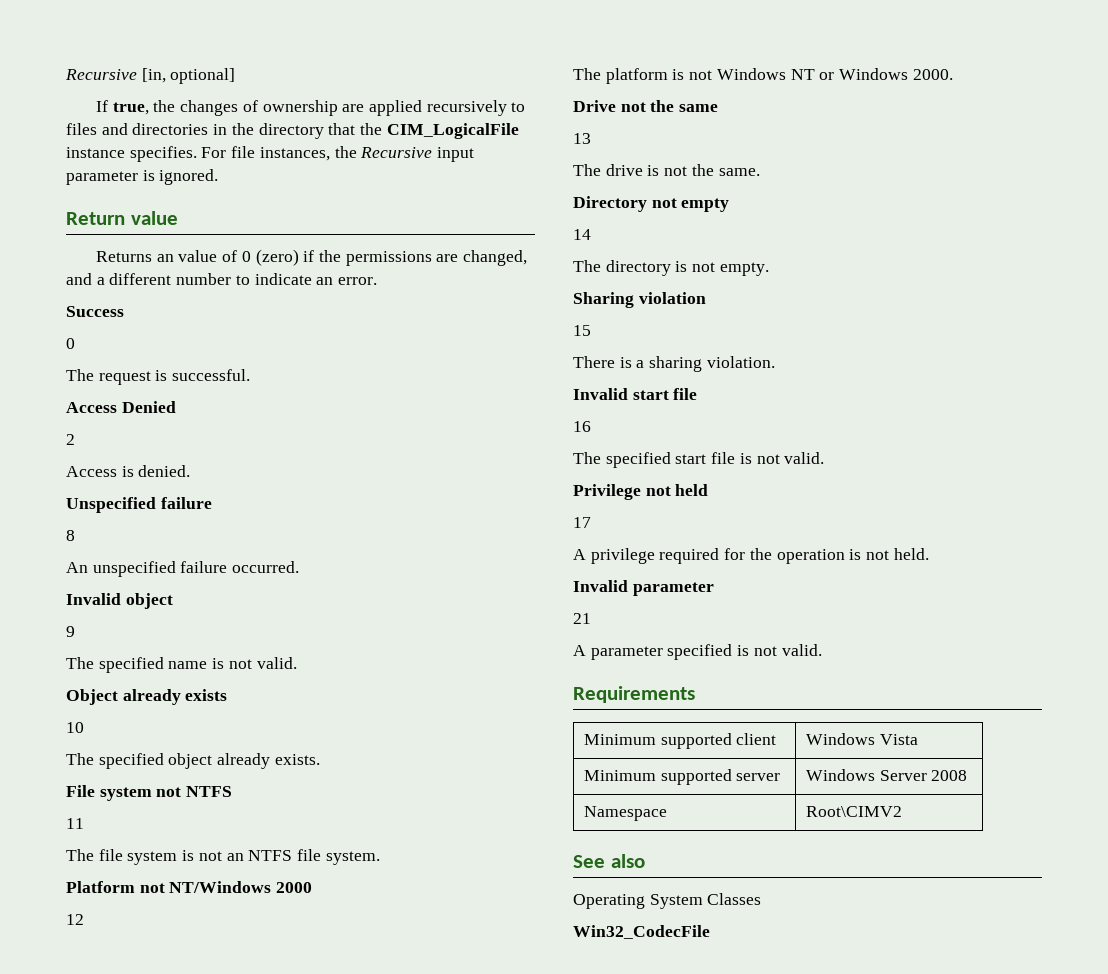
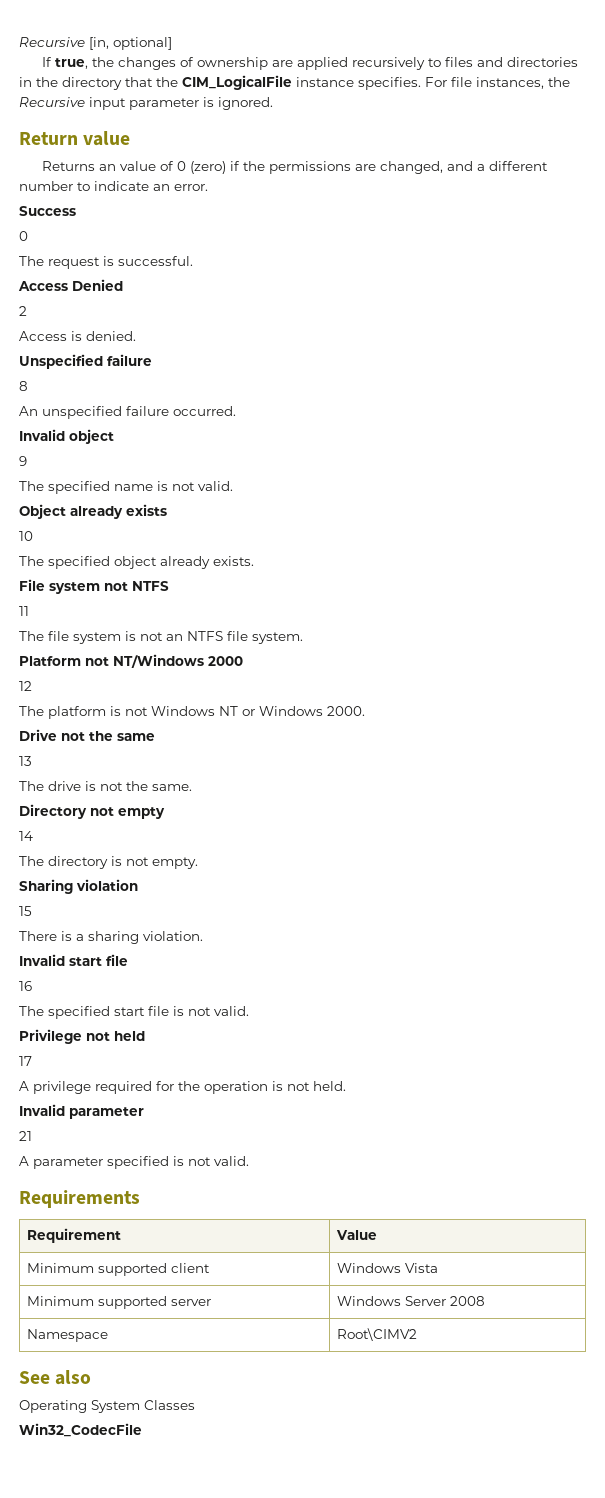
(695, 694) none -> [27,1228,122,1243] [336,1230,378,1240] // Requirement | Value

